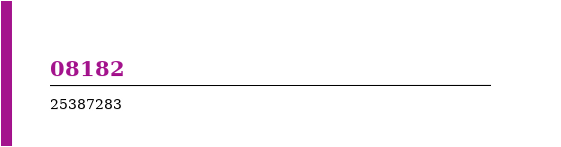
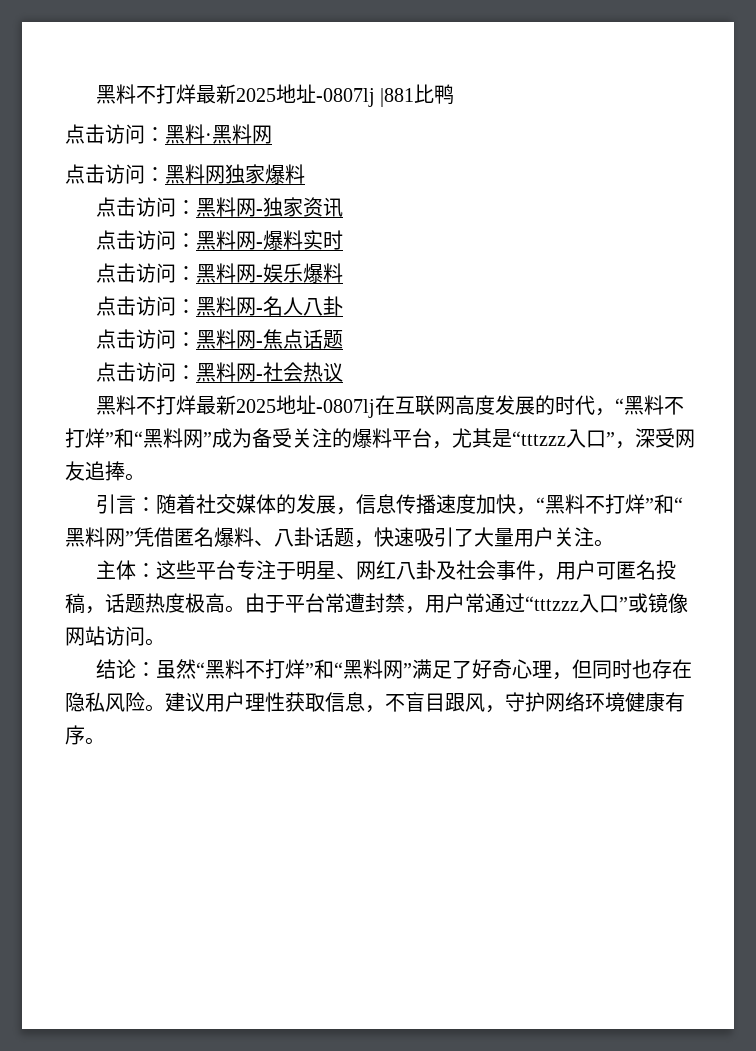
[49,61,126,77] [50,99,123,110] 08182 // 25387283 -> [96,84,455,107] [65,124,272,144] [65,164,305,185] [96,197,344,217] [96,230,344,251] [96,263,344,284] [96,296,344,316] [96,329,344,349] [96,362,344,382] [96,395,685,418] [65,428,695,449] [65,461,145,481] [96,494,684,515] [65,527,614,548] [96,560,677,581] [65,593,688,614] [65,626,165,646] [96,659,693,680] [65,692,685,713] [65,725,105,745] 黑料不打烊最新2025地址-0807lj |881比鸭 // 点击访问：黑料·黑料网 // 点击访问：黑料网独家爆料 // 点击访问：黑料网-独家资讯 // 点击访问：黑料网-爆料实时 // 点击访问：黑料网-娱乐爆料 // 点击访问：黑料网-名人八卦 // 点击访问：黑料网-焦点话题 // 点击访问：黑料网-社会热议 // 黑料不打烊最新2025地址-0807lj在互联网高度发展的时代，“黑料不打烊”和“黑料网”成为备受关注的爆料平台，尤其是“tttzzz入口”，深受网友追捧。 // 引言：随着社交媒体的发展，信息传播速度加快，“黑料不打烊”和“黑料网”凭借匿名爆料、八卦话题，快速吸引了大量用户关注。 // 主体：这些平台专注于明星、网红八卦及社会事件，用户可匿名投稿，话题热度极高。由于平台常遭封禁，用户常通过“tttzzz入口”或镜像网站访问。 // 结论：虽然“黑料不打烊”和“黑料网”满足了好奇心理，但同时也存在隐私风险。建议用户理性获取信息，不盲目跟风，守护网络环境健康有序。

